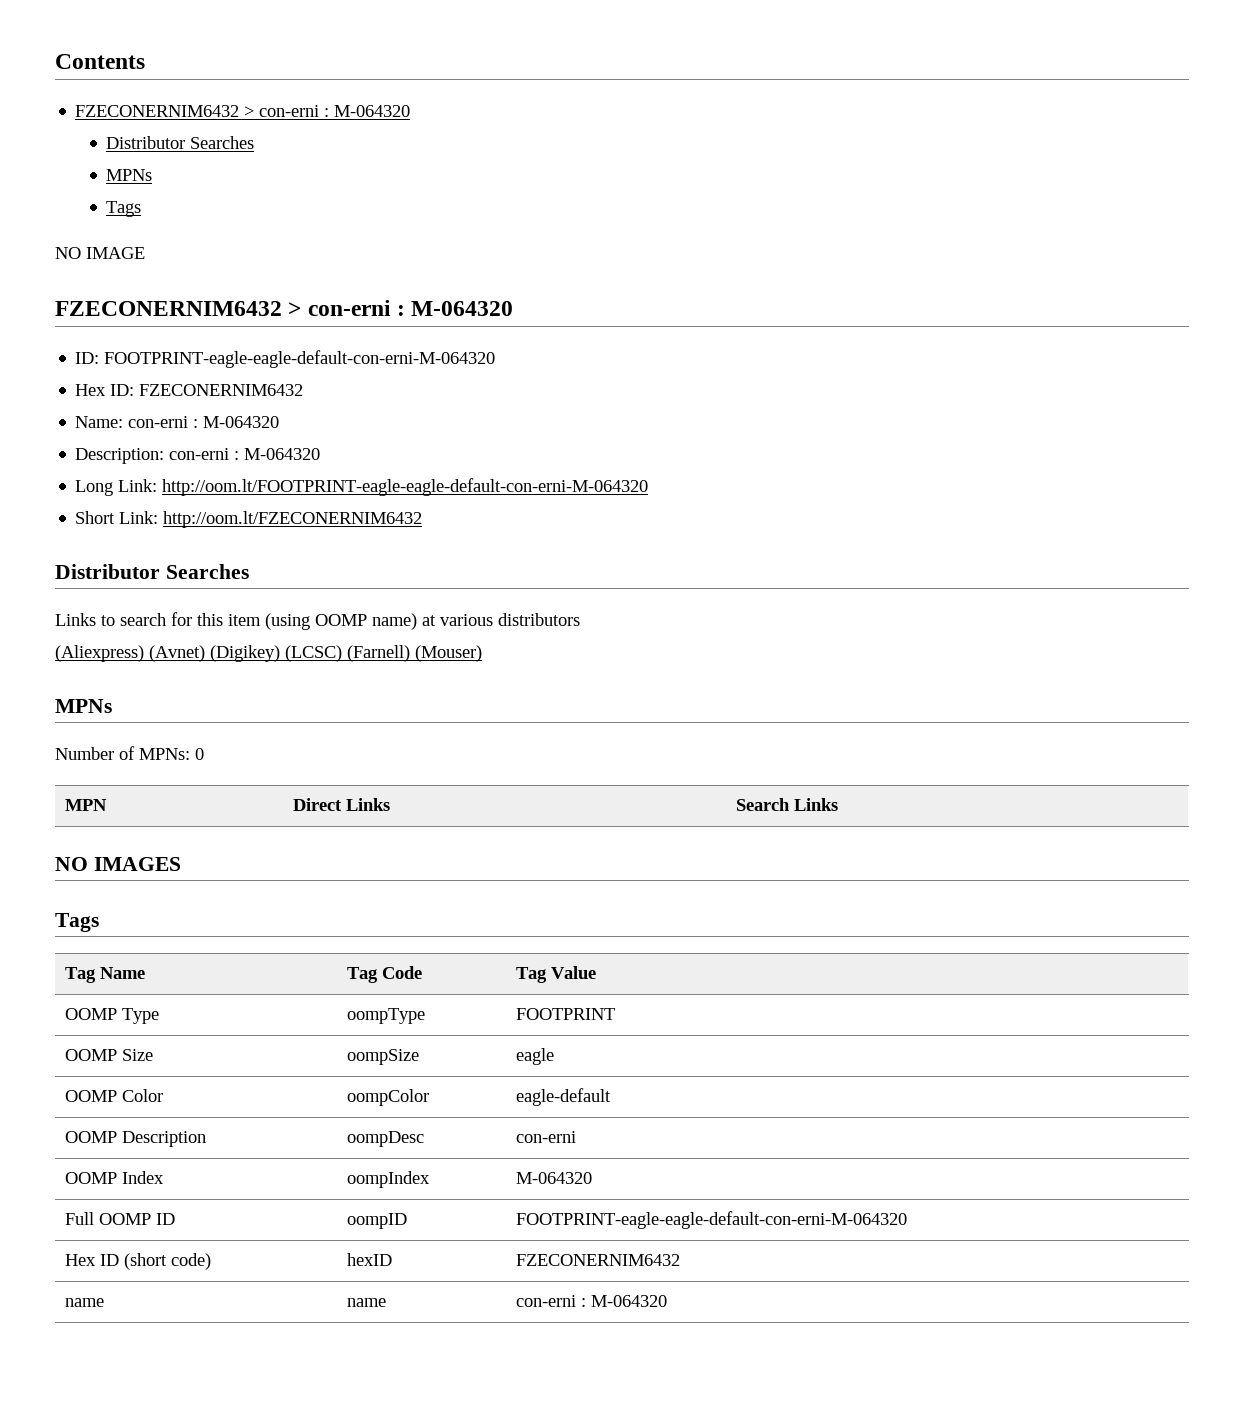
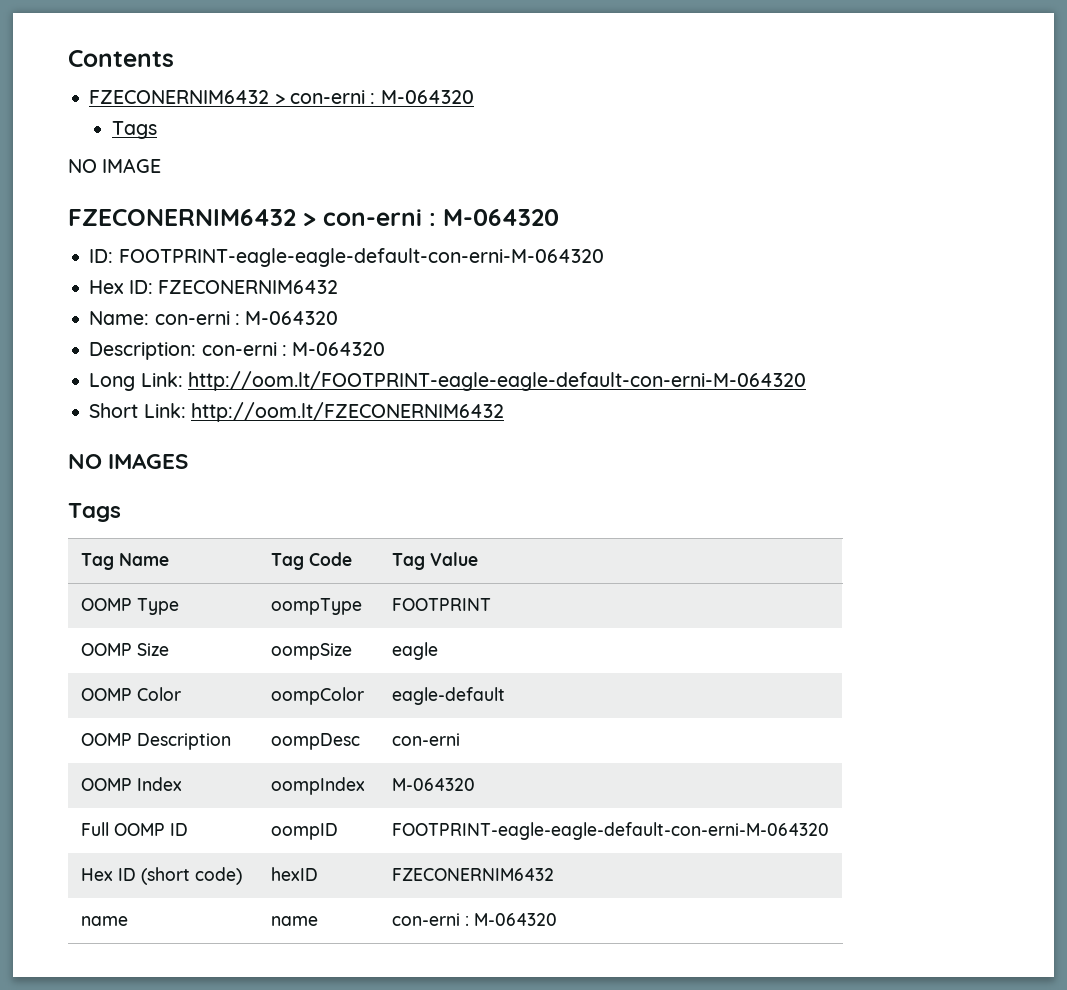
[106,136,255,149] [106,169,153,181] // Distributor Searches // MPNs -> (474, 97) none
[55,564,249,579] [55,612,580,630] [55,645,482,662] [55,699,112,713] [55,746,204,760] [64,799,107,811] [292,798,390,811] [735,798,838,811] // Distributor Searches // Links to search for this item (using OOMP name) at various distributors // (Aliexpress) (Avnet) (Digikey) (LCSC) (Farnell) (Mouser) // MPNs // Number of MPNs: 0 // MPN | Direct Links | Search Links -> (504, 412) none

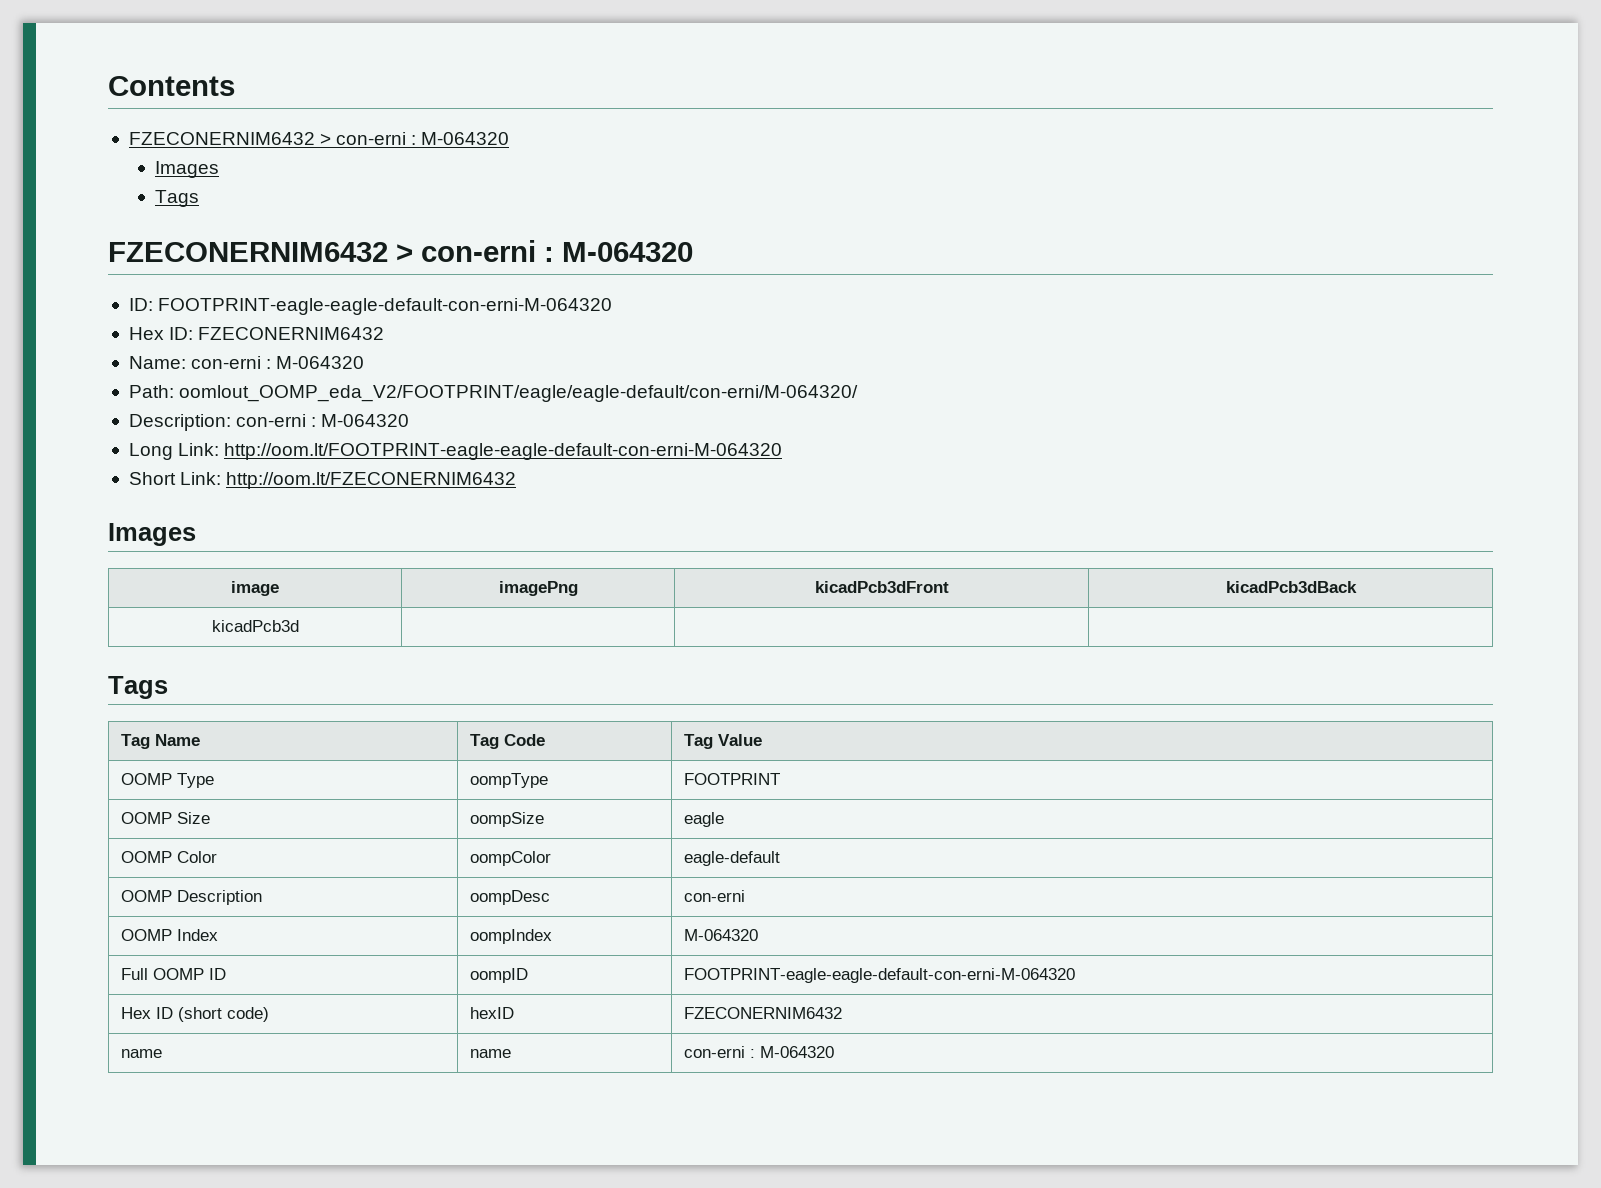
[111,121,157,139] [68,158,162,173] // Tags // NO IMAGE -> [155,161,220,178] [155,190,200,207] // Images // Tags
(339, 318) none -> [128,385,859,402] // Path: oomlout_OOMP_eda_V2/FOOTPRINT/eagle/eagle-default/con-erni/M-064320/
[68,453,189,469] NO IMAGES -> [108,523,196,546] [231,581,279,596] [498,581,578,596] [814,581,949,593] [1225,581,1357,593] [211,620,299,632] Images // image | imagePng | kicadPcb3dFront | kicadPcb3dBack // kicadPcb3d | | |

